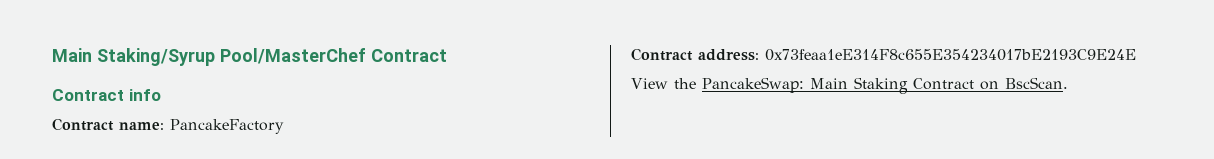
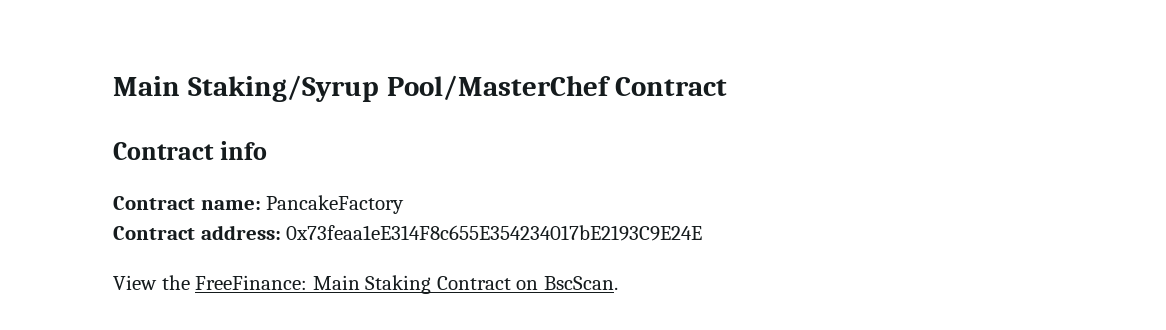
[701,77,804,93] PancakeSwap: -> [195,275,308,290] FreeFinance:

